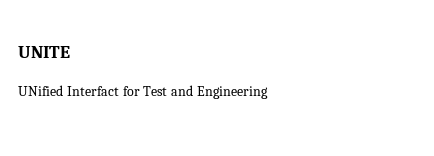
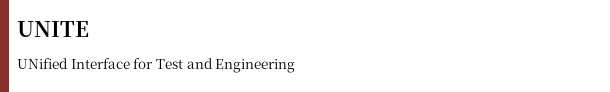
[66,86,119,96] Interfact -> [70,58,130,69] Interface

